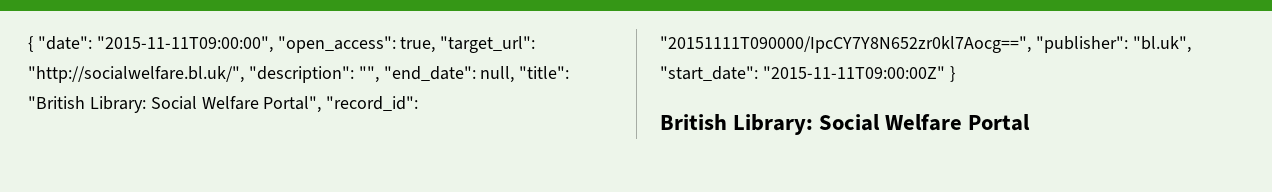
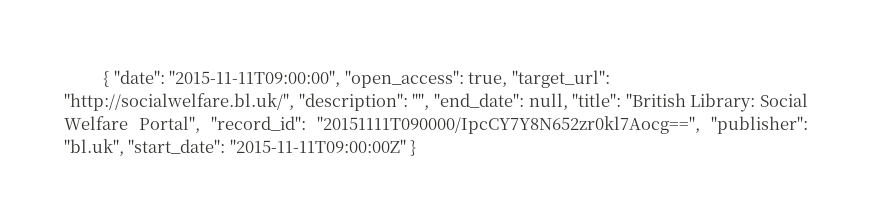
[660,114,1031,135] // British Library: Social Welfare Portal -> (417, 148) none

